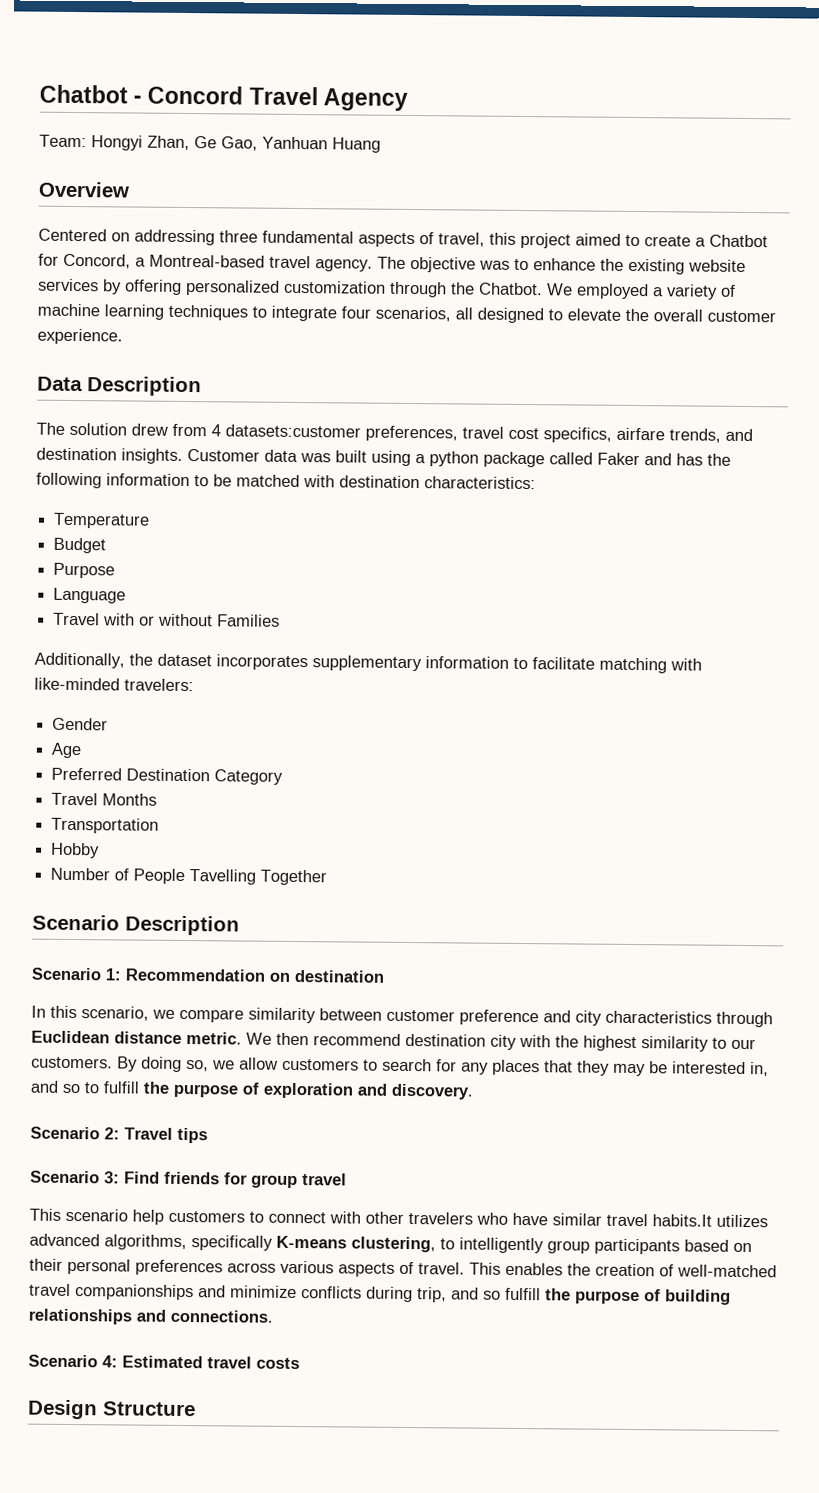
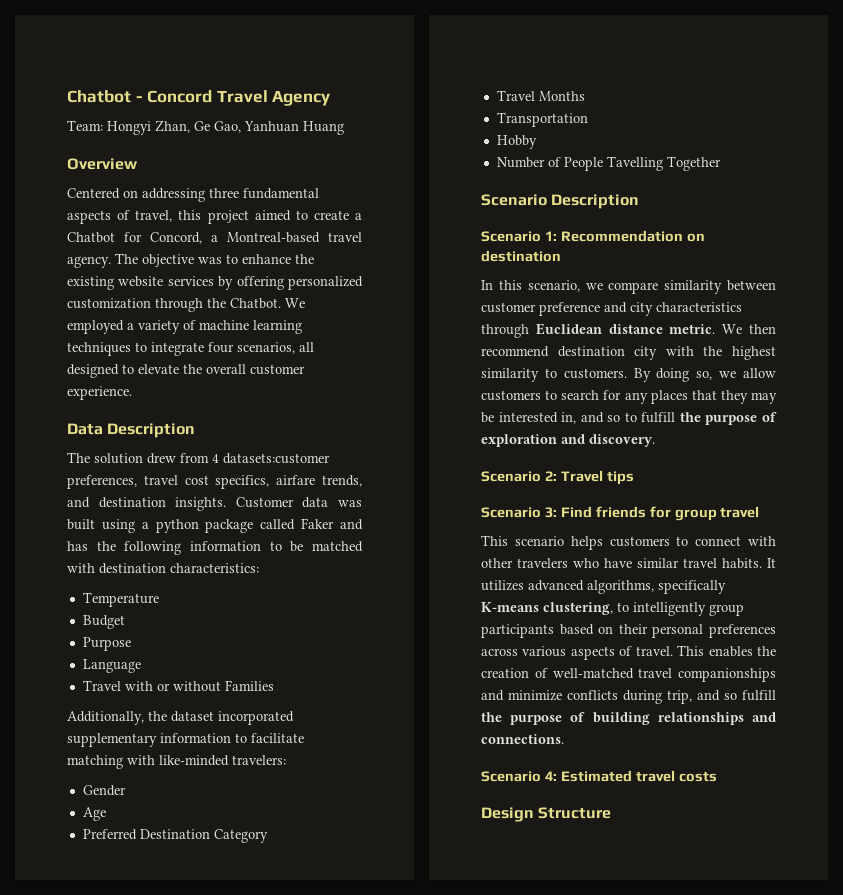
[216,654,308,671] incorporates -> [218,711,294,725] incorporated
[731,1038,756,1050] our -> (557, 373) none
[132,1209,164,1225] help -> [570,536,603,550] helps
[652,1214,712,1227] habits.It -> [722,558,776,569] habits. It

